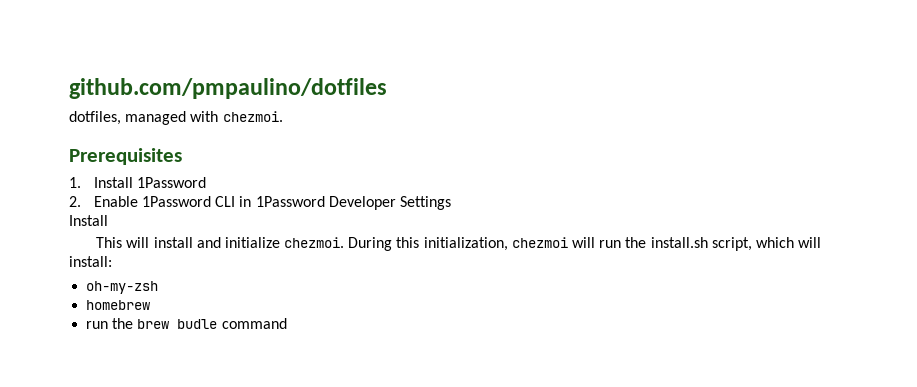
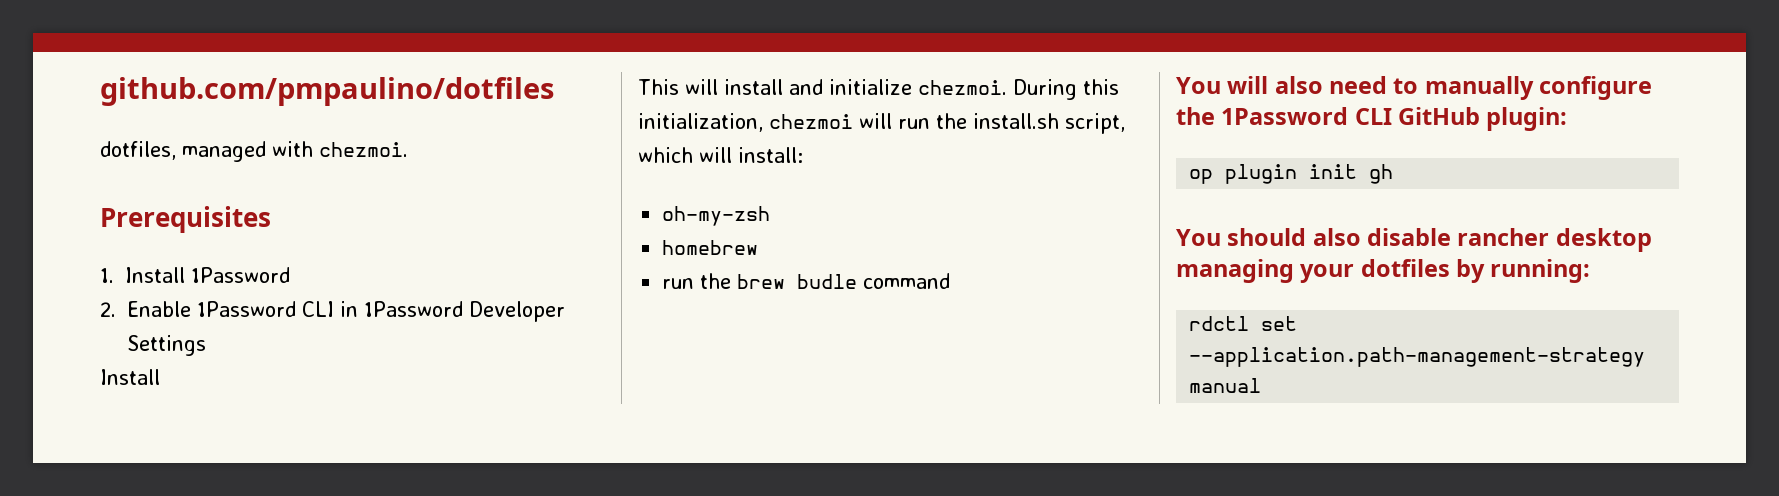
(287, 323) none -> [1176,76,1653,100] [1176,107,1568,131] [1189,164,1394,184] [1176,228,1652,252] [1176,259,1591,283] [1189,316,1298,331] [1189,347,1646,367] [1189,378,1262,393] // You will also need to manually configure the 1Password CLI GitHub plugin: // op plugin init gh // You should also disable rancher desktop managing your dotfiles by running: // rdctl set --application.path-management-strategy manual

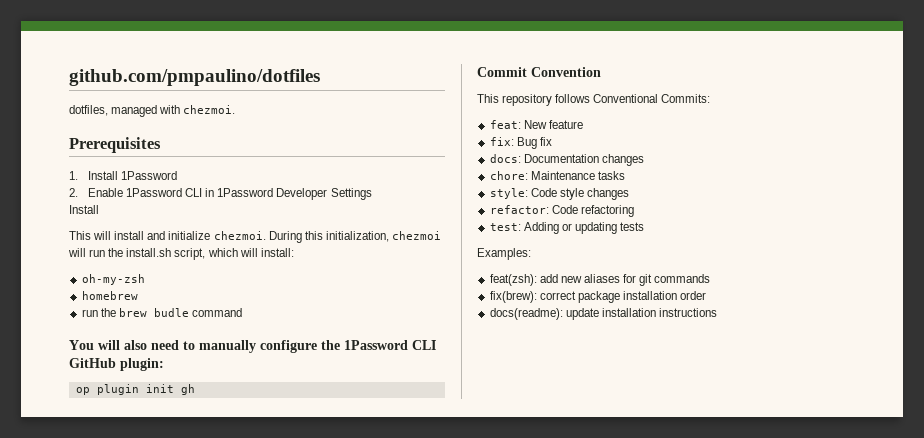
[1176,228,1652,252] [1176,259,1591,283] [1189,316,1298,331] [1189,347,1646,367] [1189,378,1262,393] You should also disable rancher desktop managing your dotfiles by running: // rdctl set --application.path-management-strategy manual -> [477,67,601,77] [477,94,711,106] [489,120,583,129] [489,137,552,149] [489,154,644,166] [489,171,625,180] [489,188,629,200] [489,205,634,217] [489,222,645,234] [477,248,531,260] [489,274,711,286] [489,291,707,303] [489,308,717,320] Commit Convention // This repository follows Conventional Commits: // feat: New feature // fix: Bug fix // docs: Documentation changes // chore: Maintenance tasks // style: Code style changes // refactor: Code refactoring // test: Adding or updating tests // Examples: // feat(zsh): add new aliases for git commands // fix(brew): correct package installation order // docs(readme): update installation instructions

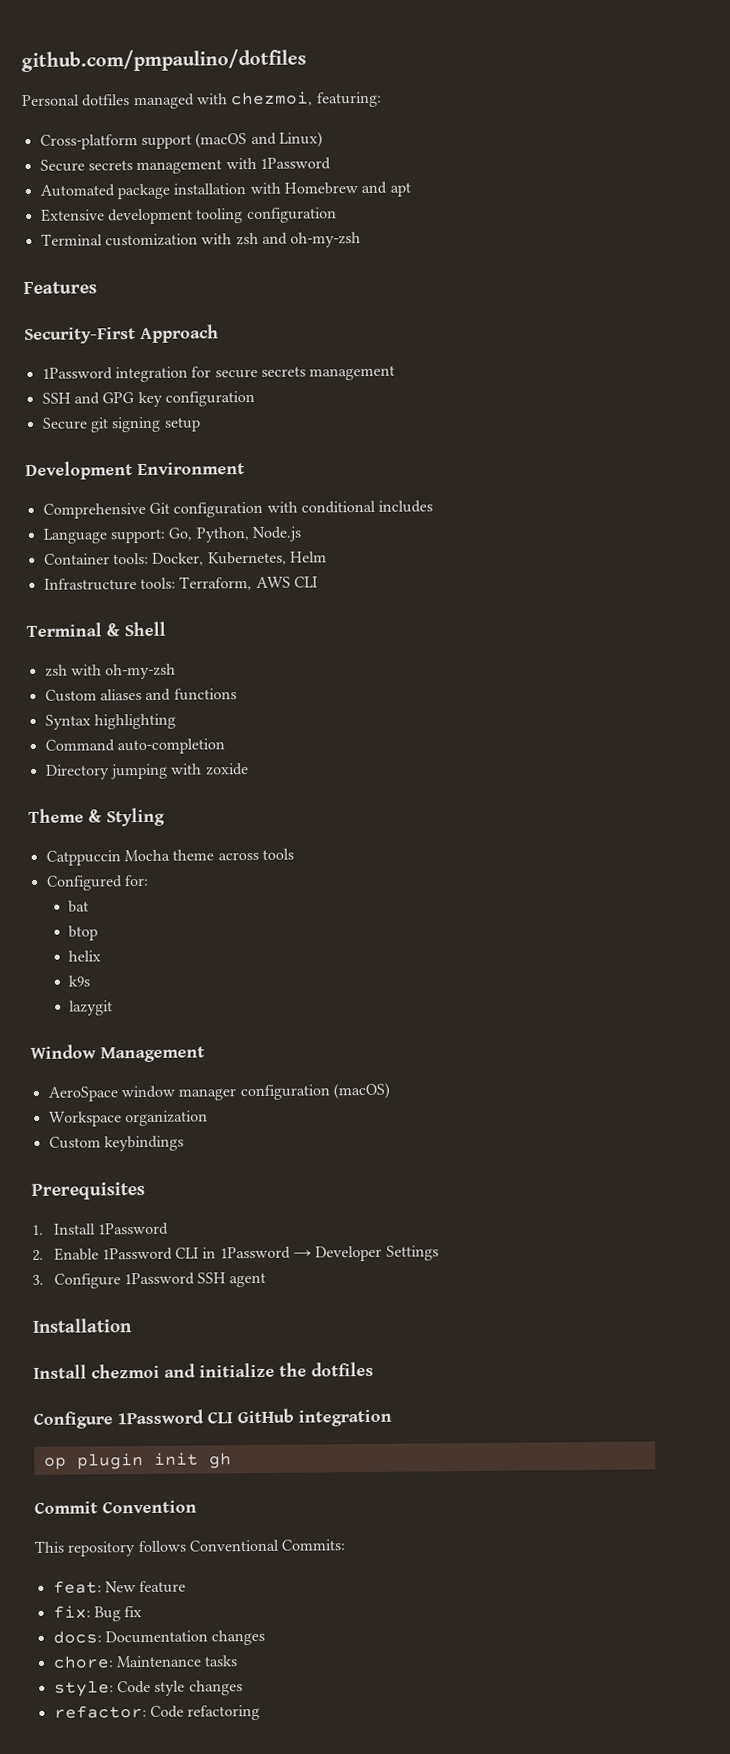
[69,105,236,117] dotfiles, managed with chezmoi. -> [22,91,382,110] [39,131,323,150] [39,157,331,175] [39,181,411,200] [40,207,337,225] [40,232,362,248] [23,281,97,295] [24,324,219,345] [41,365,396,383] [41,390,255,408] [41,416,201,433] [25,461,245,481] [42,500,434,519] [42,526,302,544] [43,551,327,566] [43,575,318,591] [26,621,166,638] [44,663,177,680] [44,688,237,702] [44,713,176,730] [44,738,225,755] [44,763,249,780] [28,807,165,827] [45,848,294,866] [45,874,149,891] [68,900,90,913] [68,925,99,941] [68,950,102,962] [68,975,91,987] [69,1000,114,1016] [30,1044,205,1063] [47,1082,390,1102] [48,1110,208,1127] [48,1135,184,1152] Personal dotfiles managed with chezmoi, featuring: // Cross-platform support (macOS and Linux) // Secure secrets management with 1Password // Automated package installation with Homebrew and apt // Extensive development tooling configuration // Terminal customization with zsh and oh-my-zsh // Features // Security-First Approach // 1Password integration for secure secrets management // SSH and GPG key configuration // Secure git signing setup // Development Environment // Comprehensive Git configuration with conditional includes // Language support: Go, Python, Node.js // Container tools: Docker, Kubernetes, Helm // Infrastructure tools: Terraform, AWS CLI // Terminal & Shell // zsh with oh-my-zsh // Custom aliases and functions // Syntax highlighting // Command auto-completion // Directory jumping with zoxide // Theme & Styling // Catppuccin Mocha theme across tools // Configured for: // bat // btop // helix // k9s // lazygit // Window Management // AeroSpace window manager configuration (macOS) // Workspace organization // Custom keybindings
(274, 192) none -> [293,1249,313,1258] →
[69,205,99,214] [69,231,441,243] [68,248,294,260] [81,274,145,285] [81,291,138,300] [81,308,242,317] [69,340,340,353] Install // This will install and initialize chezmoi. During this initialization, chezmoi will run the install.sh script, which will install: // oh-my-zsh // homebrew // run the brew budle command // You will also need to manually configure the -> [32,1272,267,1289] [32,1318,133,1333] [33,1361,374,1379] [33,1411,113,1429] 3. Configure 1Password SSH agent // Installation // Install chezmoi and initialize the dotfiles // Configure
[120,358,164,371] plugin: -> [298,1409,392,1427] integration
[489,222,645,234] [477,248,531,260] [489,274,711,286] [489,291,707,303] [489,308,717,320] // test: Adding or updating tests // Examples: // feat(zsh): add new aliases for git commands // fix(brew): correct package installation order // docs(readme): update installation instructions -> (261, 1712) none

